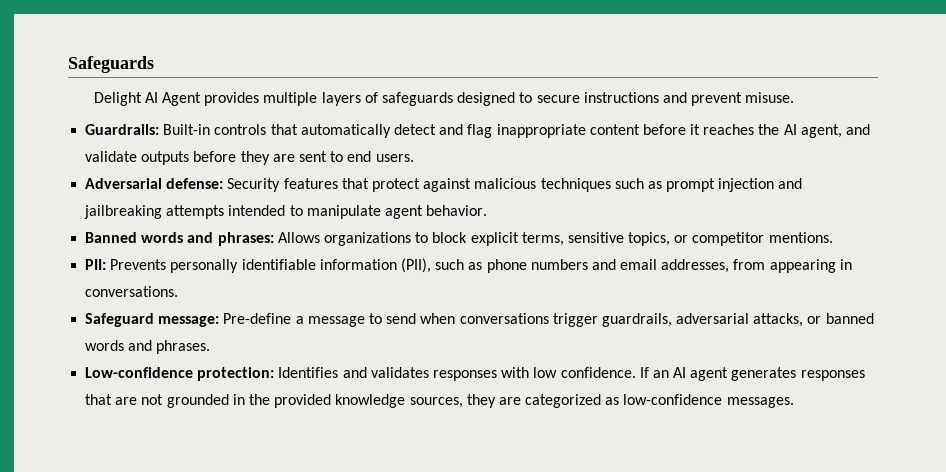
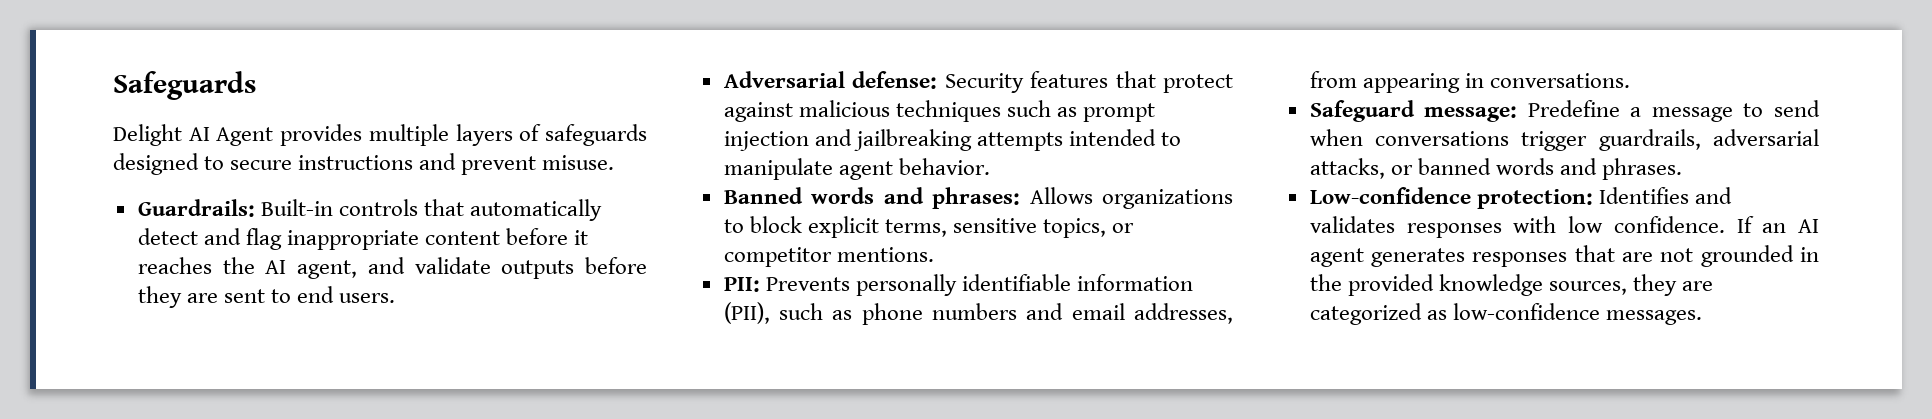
[223,313,292,324] Pre-define -> [1527,100,1620,117] Predefine

